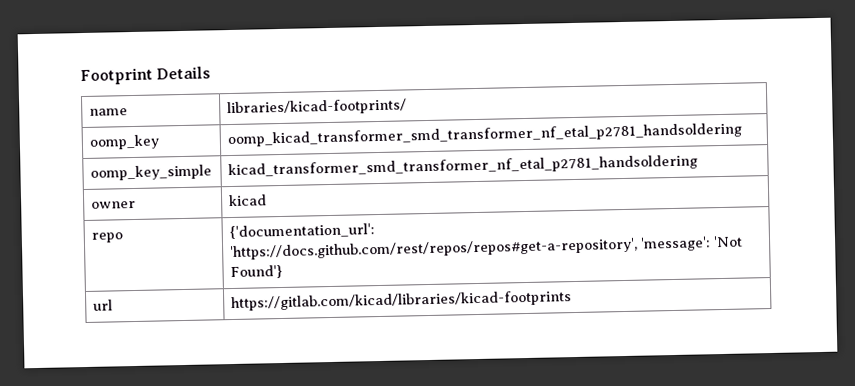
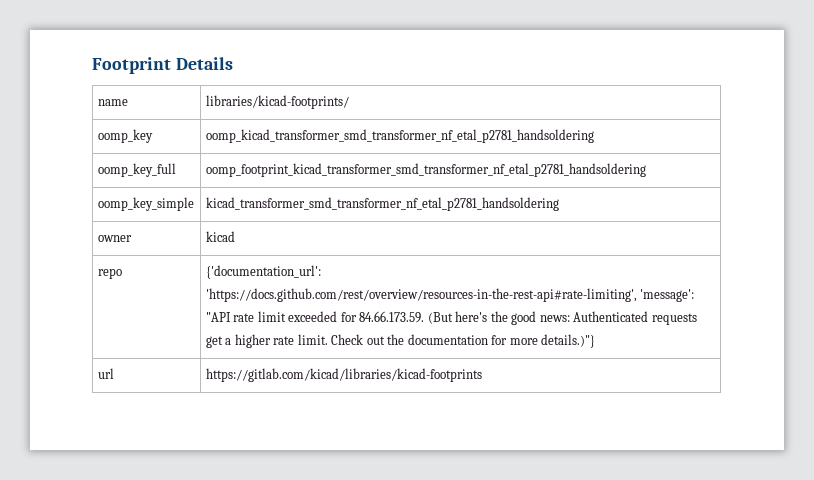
(743, 135) none -> [97,163,176,177] [205,163,646,177] // oomp_key_full | oomp_footprint_kicad_transformer_smd_transformer_nf_etal_p2781_handsoldering
[230,235,744,261] [230,264,284,280] 'https://docs.github.com/rest/repos/repos#get-a-repository', 'message': 'Not Found'} -> [205,288,695,302] [205,311,697,325] [205,334,596,348] 'https://docs.github.com/rest/overview/resources-in-the-rest-api#rate-limiting', 'message': "API rate limit exceeded for 84.66.173.59. (But here's the good news: Authenticated requests get a higher rate limit. Check out the documentation for more details.)"}

